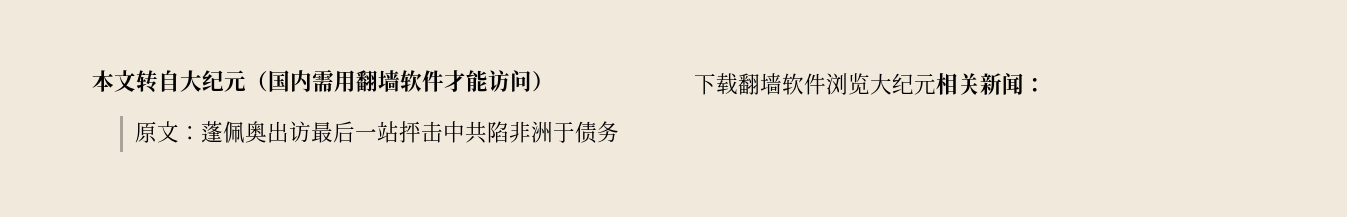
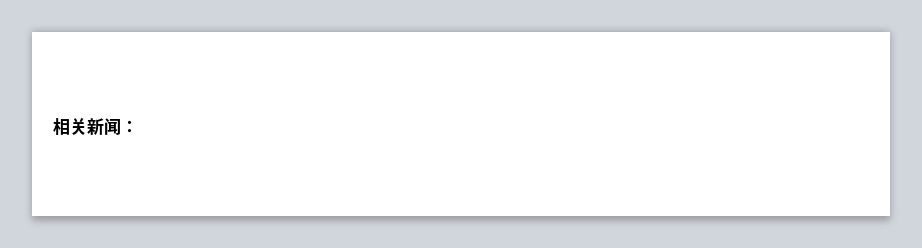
[92,69,554,93] [134,121,619,144] [694,73,936,95] 本文转自大纪元（国内需用翻墙软件才能访问） // 原文：蓬佩奥出访最后一站抨击中共陷非洲于债务 // 下载翻墙软件浏览大纪元 -> (53, 126) none

